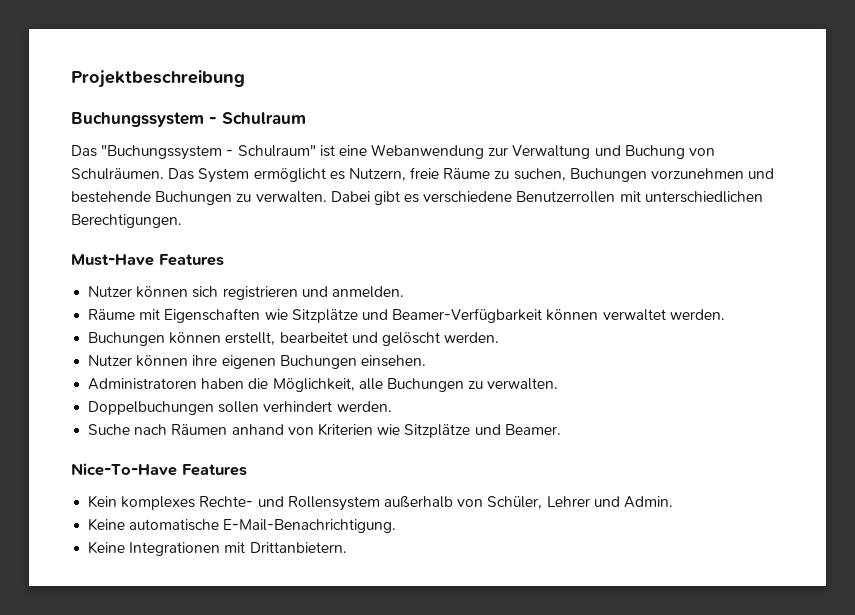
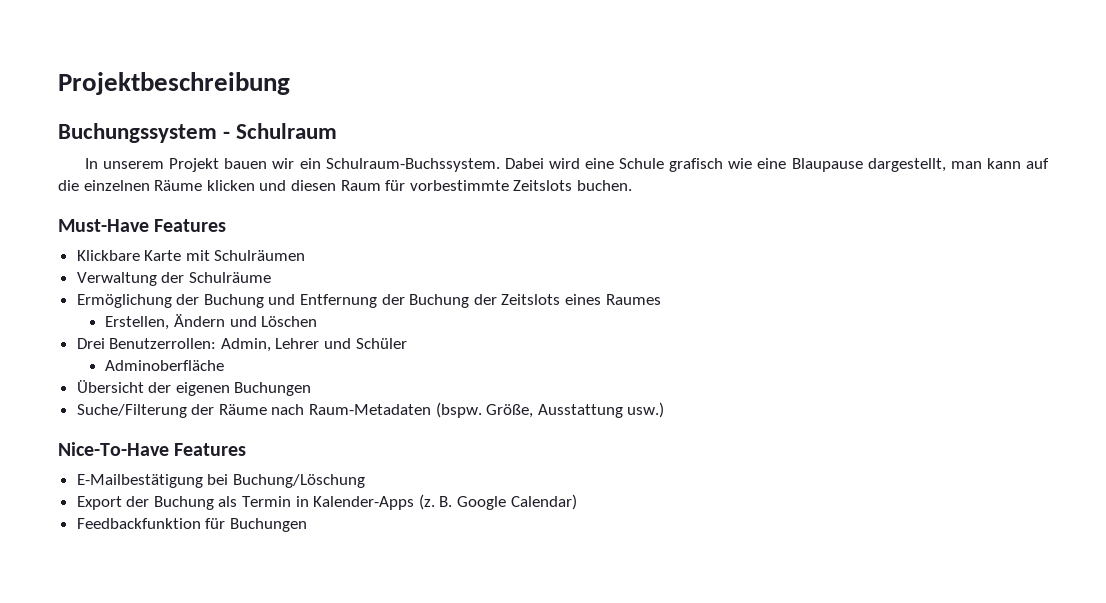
[71,144,716,160] [71,167,775,183] [71,191,763,205] [71,214,182,228] [71,254,224,266] [88,286,404,300] [88,308,725,323] [88,332,500,346] [88,355,426,369] [88,378,559,392] [88,401,392,415] [88,423,561,438] [71,463,247,476] [88,495,673,511] [88,518,397,533] [88,541,347,556] Das "Buchungssystem - Schulraum" ist eine Webanwendung zur Verwaltung und Buchung von Schulräumen. Das System ermöglicht es Nutzern, freie Räume zu suchen, Buchungen vorzunehmen und bestehende Buchungen zu verwalten. Dabei gibt es verschiedene Benutzerrollen mit unterschiedlichen Berechtigungen. // Must-Have Features // Nutzer können sich registrieren und anmelden. // Räume mit Eigenschaften wie Sitzplätze und Beamer-Verfügbarkeit können verwaltet werden. // Buchungen können erstellt, bearbeitet und gelöscht werden. // Nutzer können ihre eigenen Buchungen einsehen. // Administratoren haben die Möglichkeit, alle Buchungen zu verwalten. // Doppelbuchungen sollen verhindert werden. // Suche nach Räumen anhand von Kriterien wie Sitzplätze und Beamer. // Nice-To-Have Features // Kein komplexes Rechte- und Rollensystem außerhalb von Schüler, Lehrer und Admin. // Keine automatische E-Mail-Benachrichtigung. // Keine Integrationen mit Drittanbietern. -> [84,158,1050,172] [58,180,632,191] [58,219,227,232] [76,250,306,261] [76,272,271,286] [76,294,661,308] [105,314,318,330] [76,338,407,352] [105,360,225,371] [76,380,312,396] [76,402,665,418] [58,442,247,456] [76,474,365,488] [76,494,577,510] [76,518,307,532] In unserem Projekt bauen wir ein Schulraum-Buchssystem. Dabei wird eine Schule grafisch wie eine Blaupause dargestellt, man kann auf die einzelnen Räume klicken und diesen Raum für vorbestimmte Zeitslots buchen. // Must-Have Features // Klickbare Karte mit Schulräumen // Verwaltung der Schulräume // Ermöglichung der Buchung und Entfernung der Buchung der Zeitslots eines Raumes // Erstellen, Ändern und Löschen // Drei Benutzerrollen: Admin, Lehrer und Schüler // Adminoberfläche // Übersicht der eigenen Buchungen // Suche/Filterung der Räume nach Raum-Metadaten (bspw. Größe, Ausstattung usw.) // Nice-To-Have Features // E-Mailbestätigung bei Buchung/Löschung // Export der Buchung als Termin in Kalender-Apps (z. B. Google Calendar) // Feedbackfunktion für Buchungen

